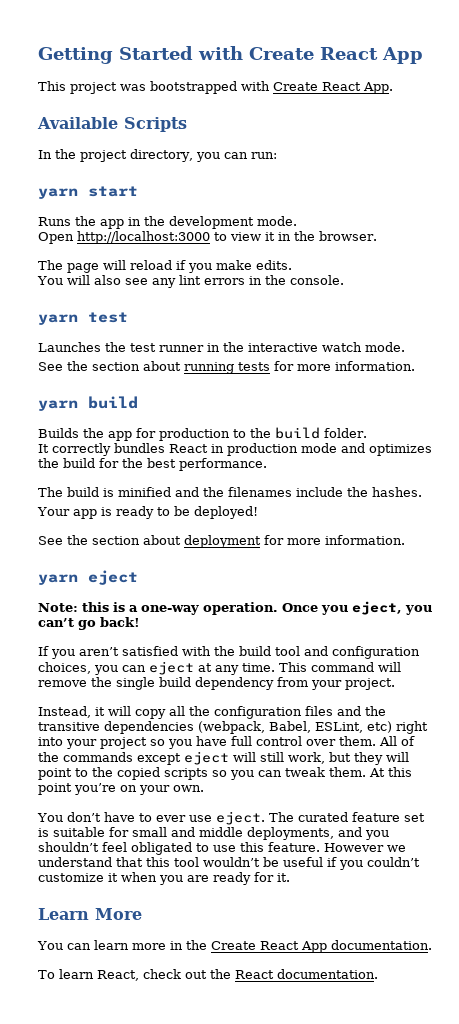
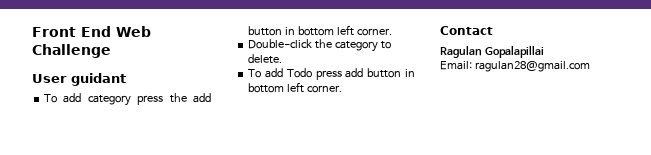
[38,46,423,64] [38,81,393,94] [37,117,187,132] [38,149,277,162] [38,186,138,199] [38,216,297,229] [38,231,377,244] [38,260,292,273] [37,275,344,288] [38,312,128,325] [38,342,405,352] [38,361,415,374] [38,396,138,411] [38,427,367,441] [38,443,432,456] [38,458,267,471] [38,487,422,497] [37,506,258,519] [38,535,405,548] [38,570,138,585] [38,601,432,615] [38,617,140,630] [38,646,420,659] [38,661,401,675] [38,677,395,690] [38,706,386,719] [38,721,428,734] [38,736,415,749] [38,751,409,765] [38,767,412,780] [38,783,204,795] [37,811,425,825] [38,827,389,840] [38,842,406,855] [38,857,420,870] [38,872,290,885] [38,908,142,920] [37,940,432,953] [38,969,378,981] Getting Started with Create React App // This project was bootstrapped with Create React App. // Available Scripts // In the project directory, you can run: // yarn start // Runs the app in the development mode. // Open http://localhost:3000 to view it in the browser. // The page will reload if you make edits. // You will also see any lint errors in the console. // yarn test // Launches the test runner in the interactive watch mode. // See the section about running tests for more information. // yarn build // Builds the app for production to the build folder. // It correctly bundles React in production mode and optimizes the build for the best performance. // The build is minified and the filenames include the hashes. // Your app is ready to be deployed! // See the section about deployment for more information. // yarn eject // Note: this is a one-way operation. Once you eject, you can’t go back! // If you aren’t satisfied with the build tool and configuration choices, you can eject at any time. This command will remove the single build dependency from your project. // Instead, it will copy all the configuration files and the transitive dependencies (webpack, Babel, ESLint, etc) right into your project so you have full control over them. All of the commands except eject will still work, but they will point to the copied scripts so you can tweak them. At this point you’re on your own. // You don’t have to ever use eject. The curated feature set is suitable for small and middle deployments, and you shouldn’t feel obligated to use this feature. However we understand that this tool wouldn’t be useful if you couldn’t customize it when you are ready for it. // Learn More // You can learn more in the Create React App documentation. // To learn React, check out the React documentation. -> [32,26,151,37] [32,44,111,58] [32,73,126,86] [44,93,211,106] [248,25,392,36] [248,39,392,52] [248,54,283,64] [248,68,415,80] [248,82,343,93] [440,26,493,35] [440,45,544,58] [440,61,590,72] Front End Web Challenge // User guidant // To add category press the add button in bottom left corner. // Double-click the category to delete. // To add Todo press add button in bottom left corner. // Contact // Ragulan Gopalapillai // Email: ragulan28@gmail.com

